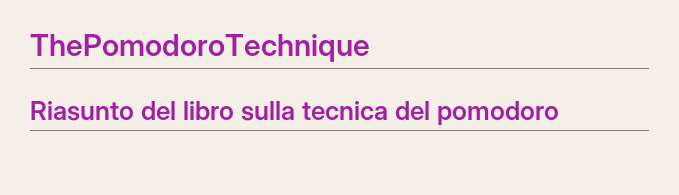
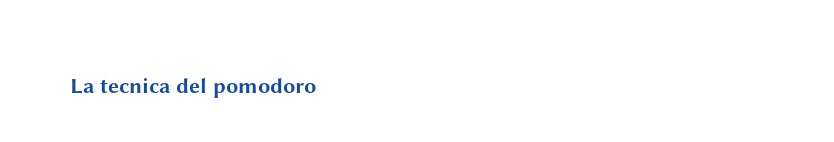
[30,34,370,62] [30,101,296,121] ThePomodoroTechnique // Riasunto del libro sulla -> [70,79,95,94] La

